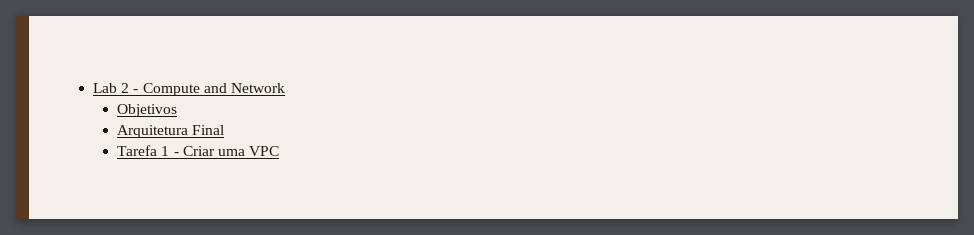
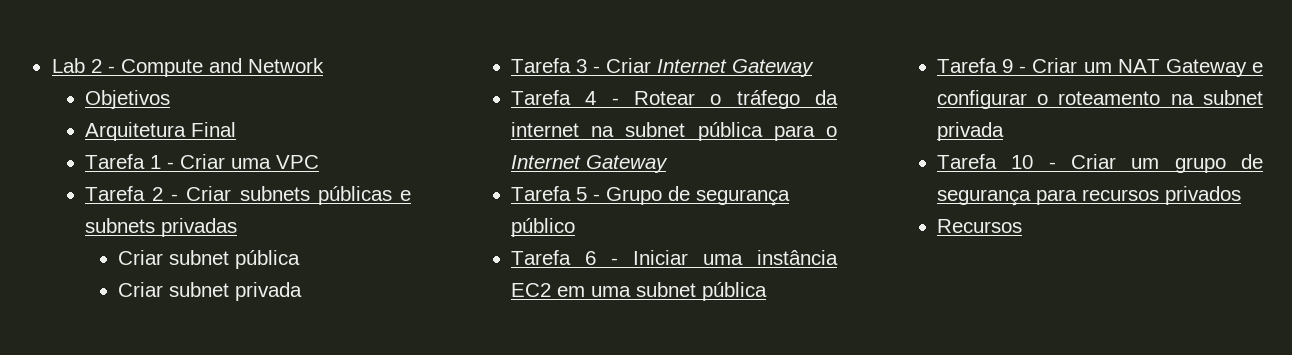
(280, 151) none -> [84,186,411,205] [84,218,237,237] [118,250,301,269] [118,282,303,301] [510,58,814,77] [510,90,838,109] [510,122,837,141] [510,155,668,173] [510,186,790,206] [510,218,575,237] [510,250,838,265] [510,282,767,301] [936,58,1263,77] [936,90,1263,109] [936,122,1004,141] [936,154,1263,173] [936,186,1241,206] [936,219,1022,233] // Tarefa 2 - Criar subnets públicas e subnets privadas // Criar subnet pública // Criar subnet privada // Tarefa 3 - Criar Internet Gateway // Tarefa 4 - Rotear o tráfego da internet na subnet pública para o Internet Gateway // Tarefa 5 - Grupo de segurança público // Tarefa 6 - Iniciar uma instância EC2 em uma subnet pública // Tarefa 9 - Criar um NAT Gateway e configurar o roteamento na subnet privada // Tarefa 10 - Criar um grupo de segurança para recursos privados // Recursos

